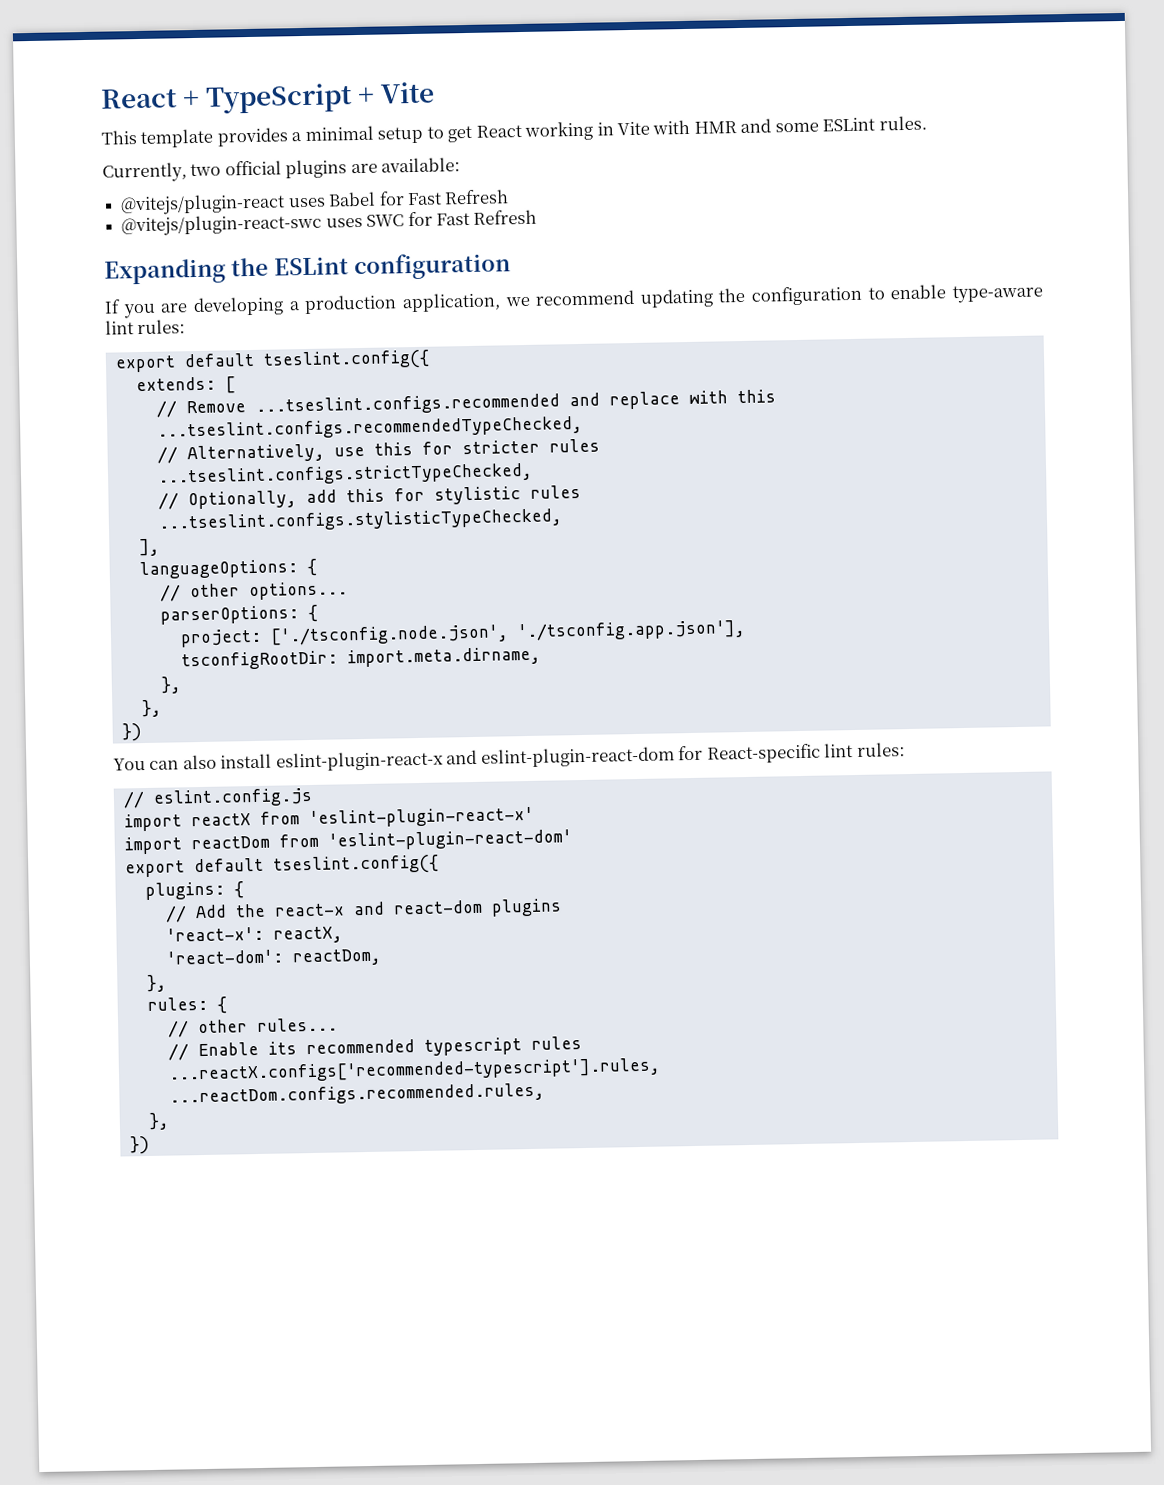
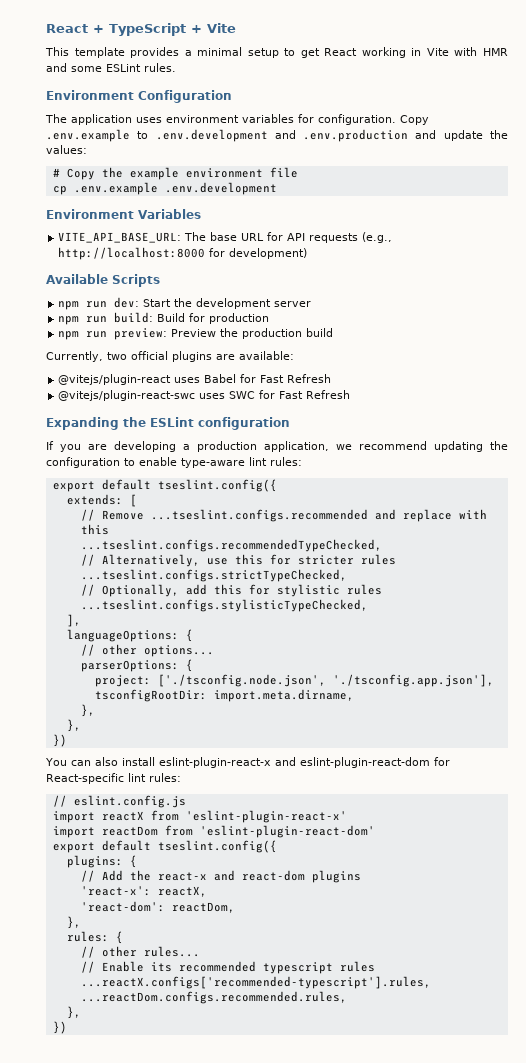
(927, 123) none -> [46,90,232,103] [45,114,429,125] [46,129,508,142] [46,145,87,154] [52,167,298,180] [52,182,277,195] [46,209,201,219] [58,232,393,243] [58,247,308,260] [46,274,160,287] [58,297,312,310] [58,312,270,325] [58,328,334,340] // Environment Configuration // The application uses environment variables for configuration. Copy .env.example to .env.development and .env.production and update the values: // # Copy the example environment file // cp .env.example .env.development // Environment Variables // VITE_API_BASE_URL: The base URL for API requests (e.g., http://localhost:8000 for development) // Available Scripts // npm run dev: Start the development server // npm run build: Build for production // npm run preview: Preview the production build

